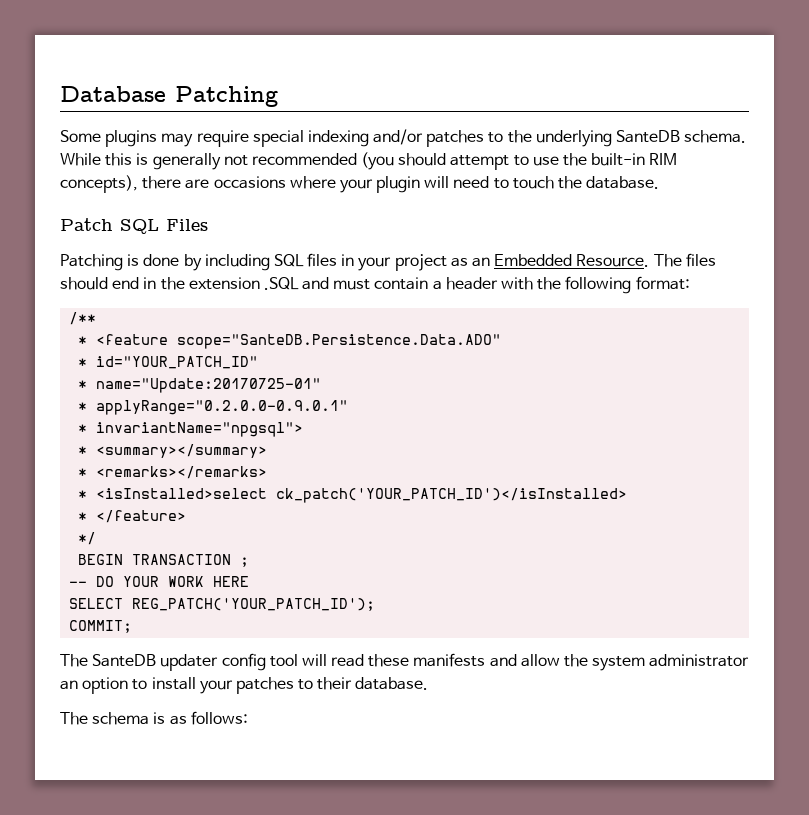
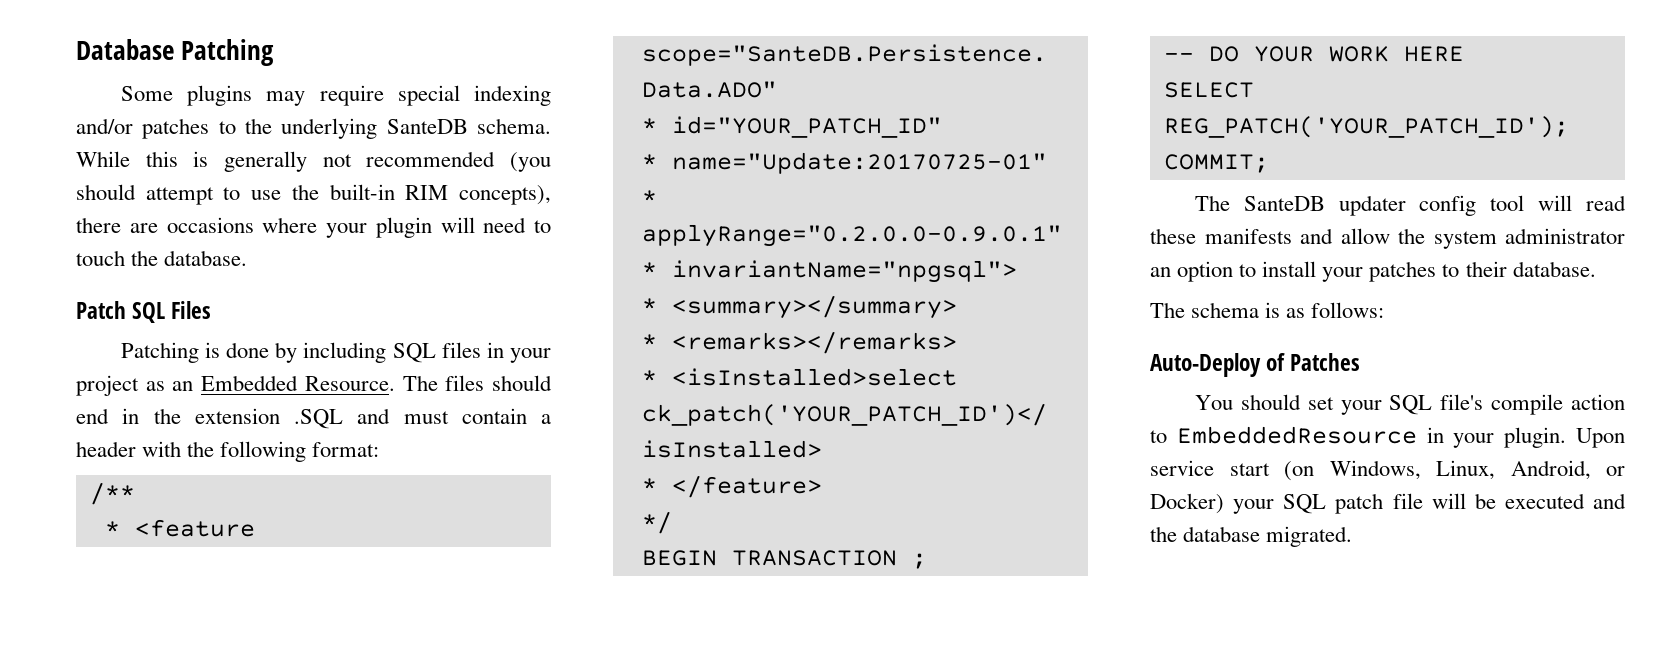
(248, 718) none -> [1150,353,1361,377] [1194,394,1625,415] [1150,426,1625,448] [1150,460,1625,481] [1150,493,1626,514] [1150,526,1353,547] // Auto-Deploy of Patches // You should set your SQL file's compile action to EmbeddedResource in your plugin. Upon service start (on Windows, Linux, Android, or Docker) your SQL patch file will be executed and the database migrated.

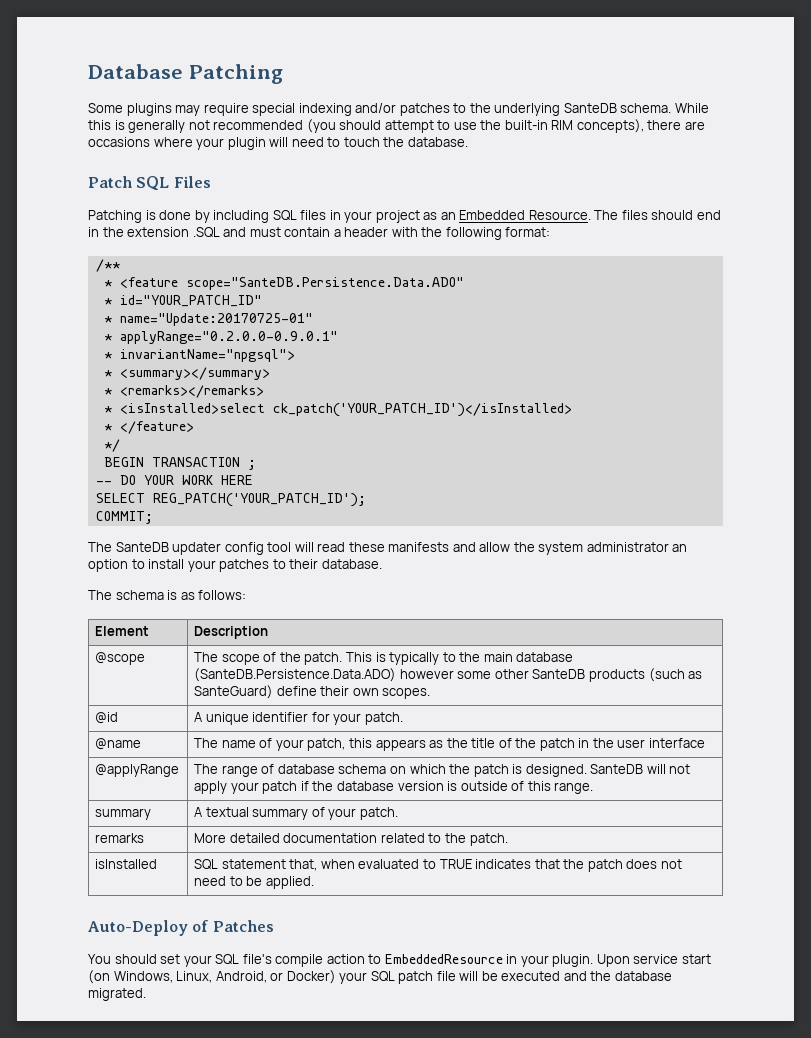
(1385, 310) none -> [95,626,150,636] [194,626,269,639] [95,652,146,665] [194,652,574,665] [194,668,703,682] [194,685,431,699] [95,712,119,724] [194,712,403,725] [95,738,142,750] [194,738,705,751] [95,764,180,777] [194,764,691,777] [194,781,594,794] [95,808,152,820] [194,807,398,820] [95,833,145,843] [194,833,508,846] [95,859,158,869] [194,859,682,872] [194,876,314,889] // Element | Description // @scope | The scope of the patch. This is typically to the main database (SanteDB.Persistence.Data.ADO) however some other SanteDB products (such as SanteGuard) define their own scopes. // @id | A unique identifier for your patch. // @name | The name of your patch, this appears as the title of the patch in the user interface // @applyRange | The range of database schema on which the patch is designed. SanteDB will not apply your patch if the database version is outside of this range. // summary | A textual summary of your patch. // remarks | More detailed documentation related to the patch. // isInstalled | SQL statement that, when evaluated to TRUE indicates that the patch does not need to be applied.

